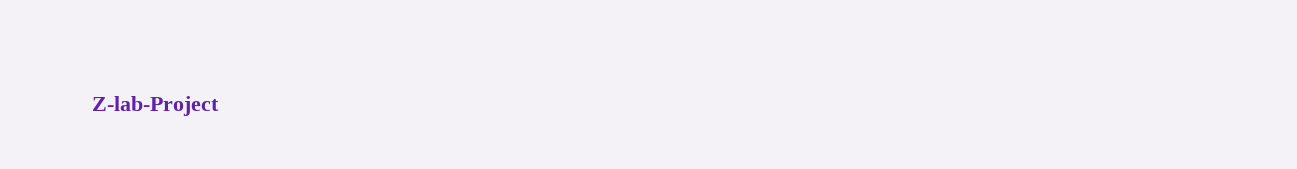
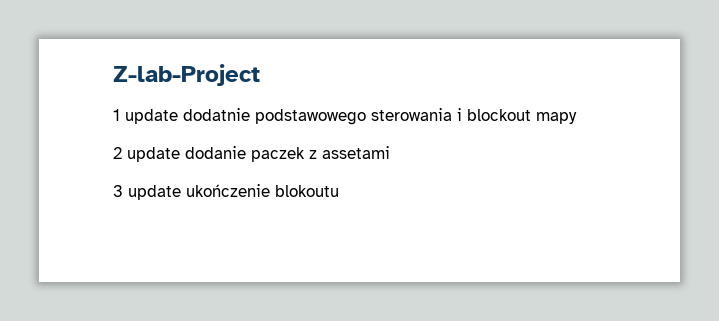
(219, 106) none -> [113,108,577,125] [113,146,390,162] [113,184,339,200] // 1 update dodatnie podstawowego sterowania i blockout mapy // 2 update dodanie paczek z assetami // 3 update ukończenie blokoutu

